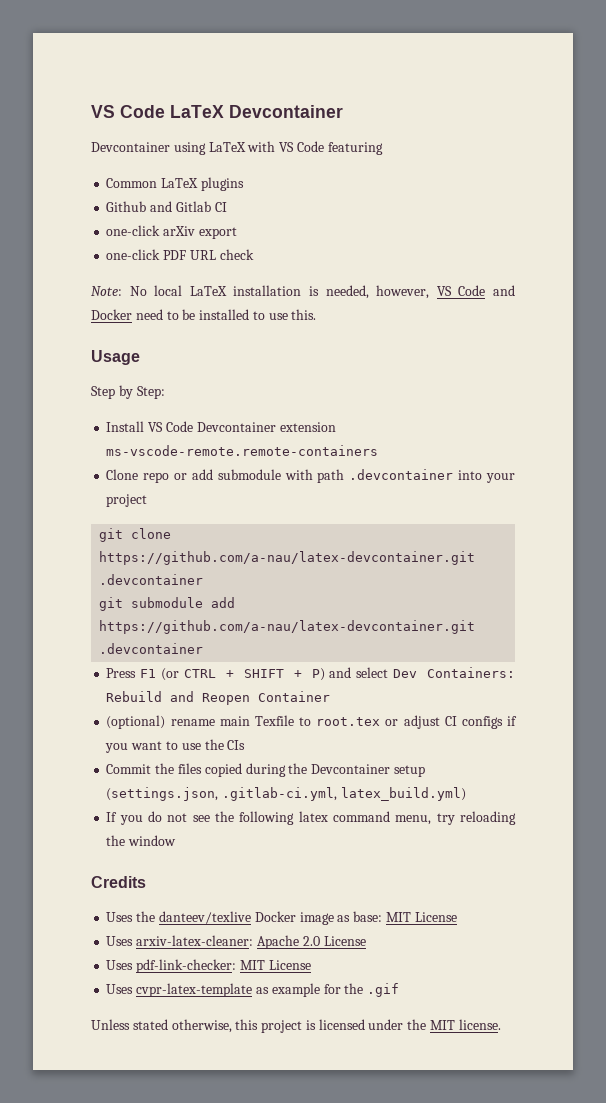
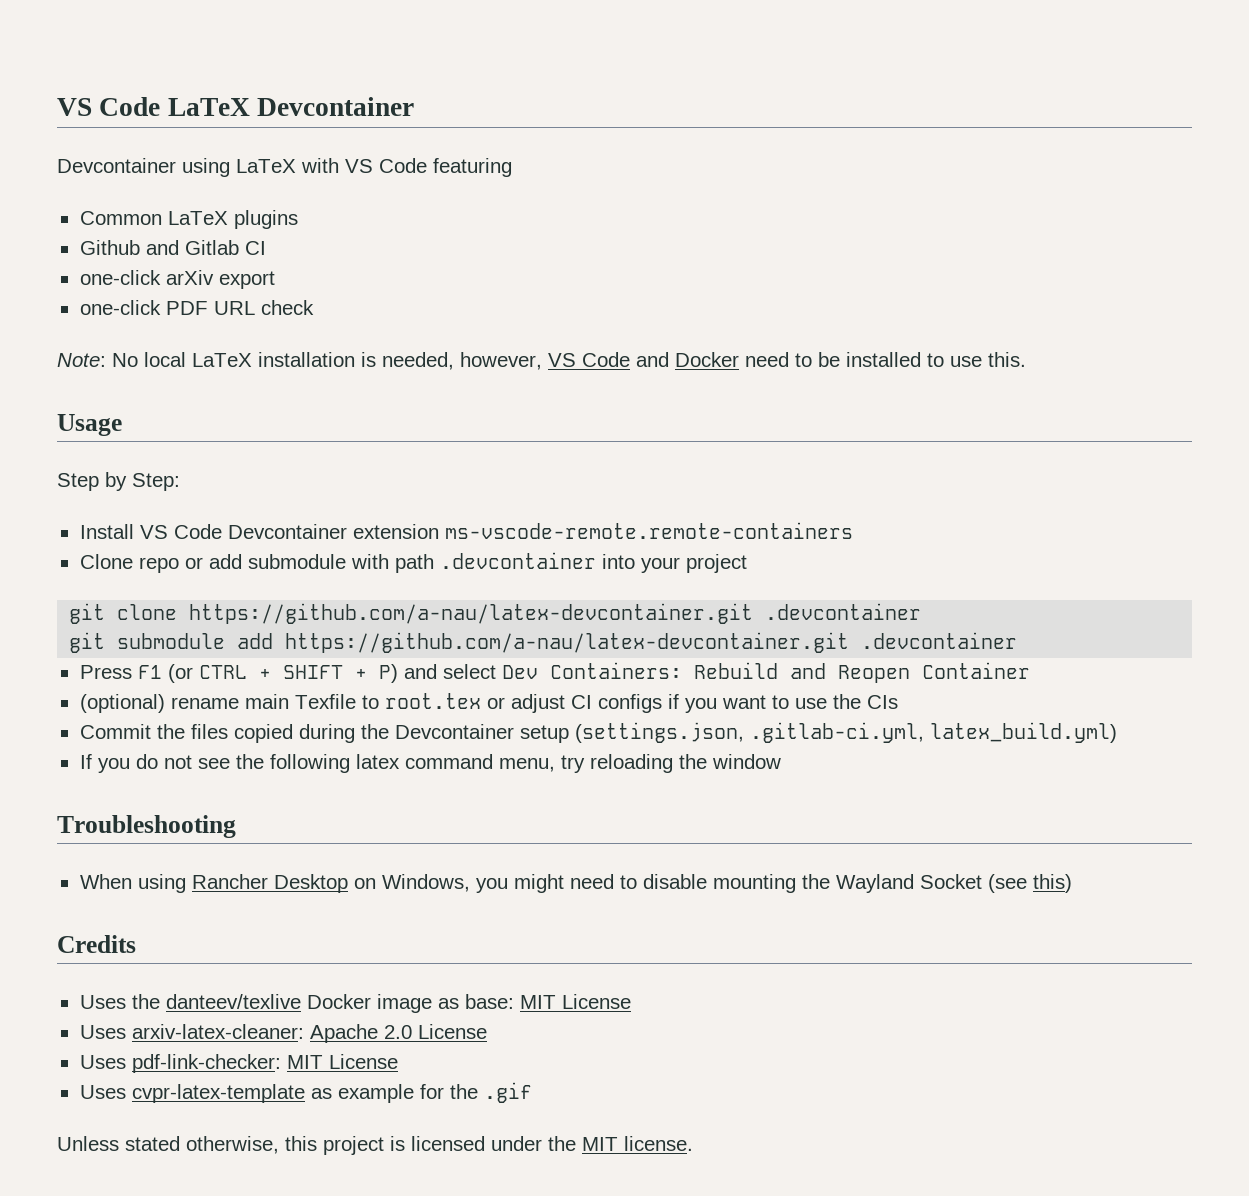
(177, 840) none -> [57,815,236,838] [79,874,1072,893] // Troubleshooting // When using Rancher Desktop on Windows, you might need to disable mounting the Wayland Socket (see this)

